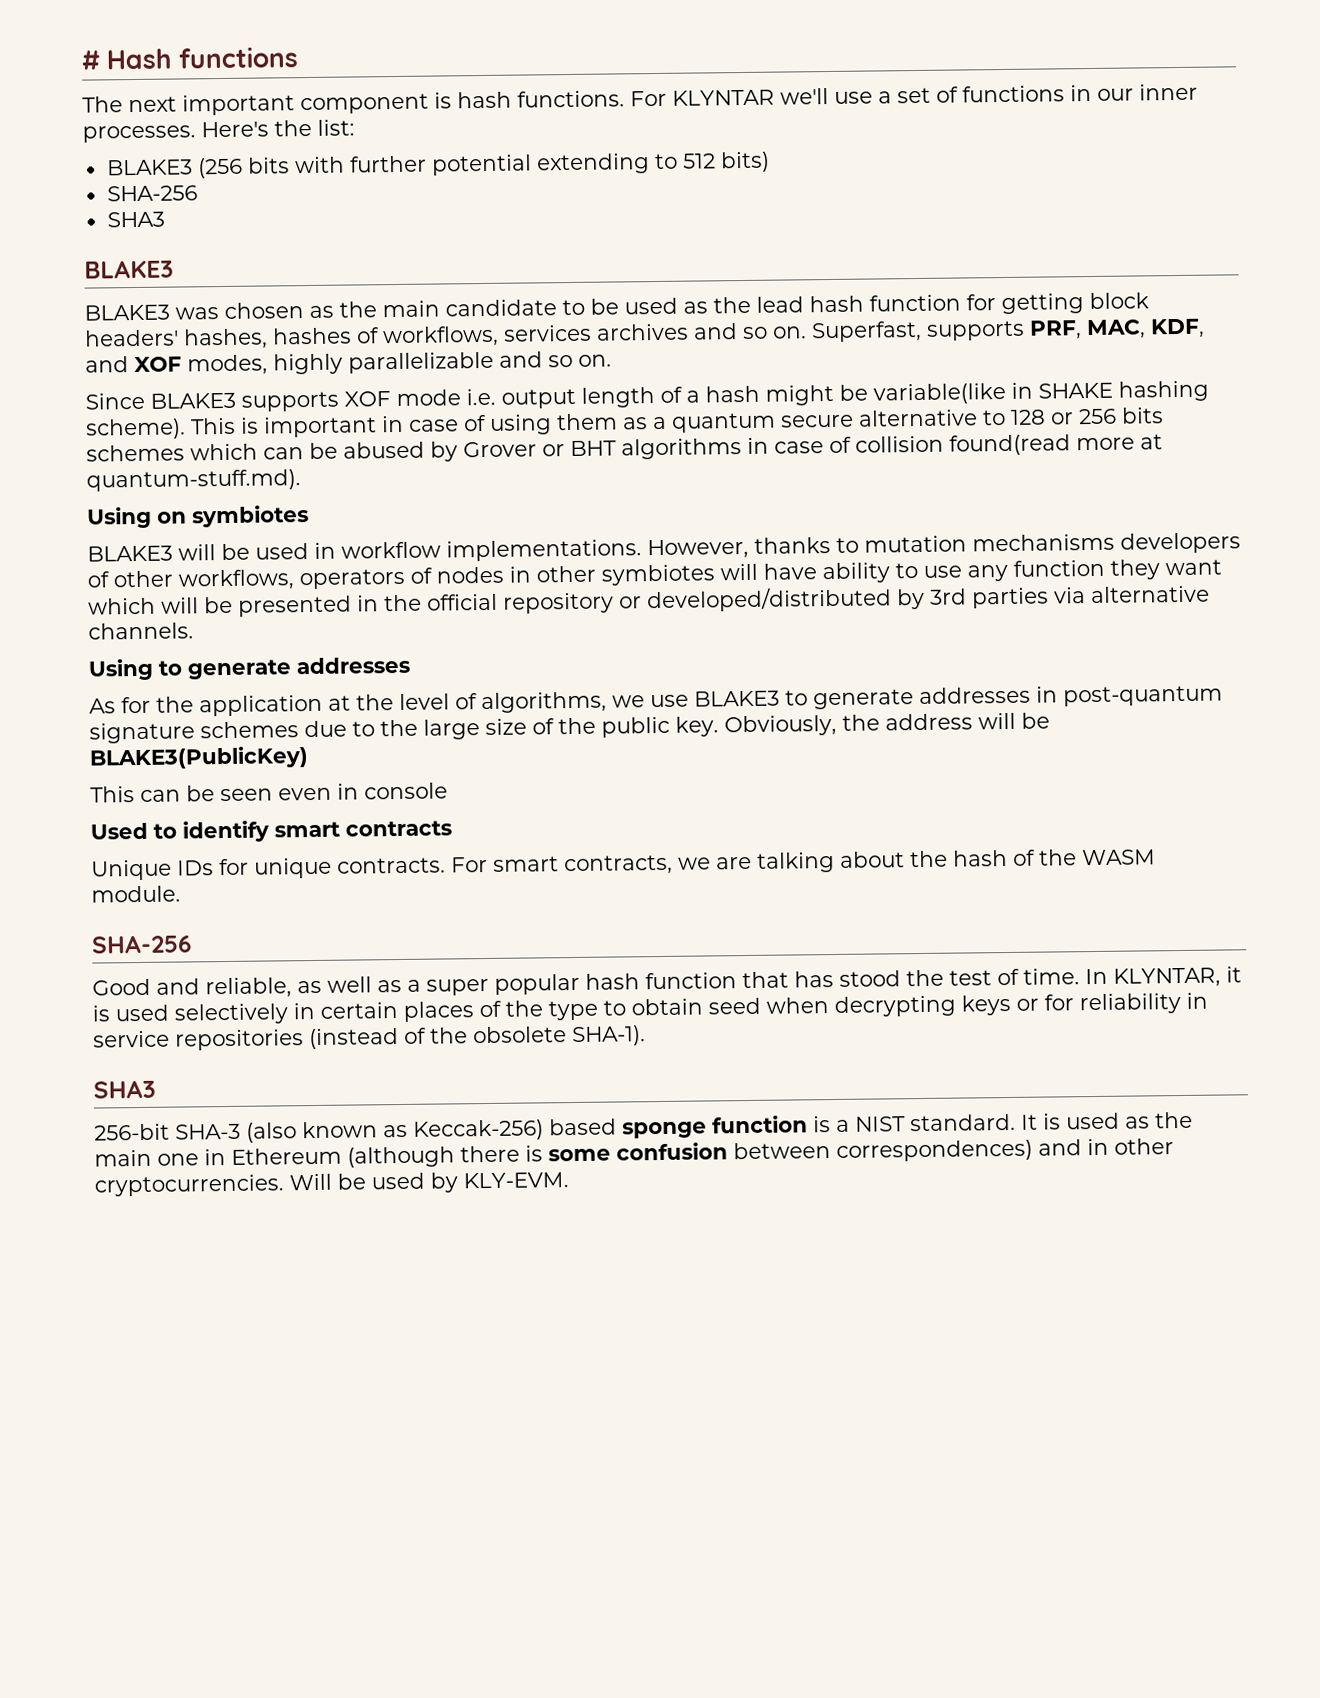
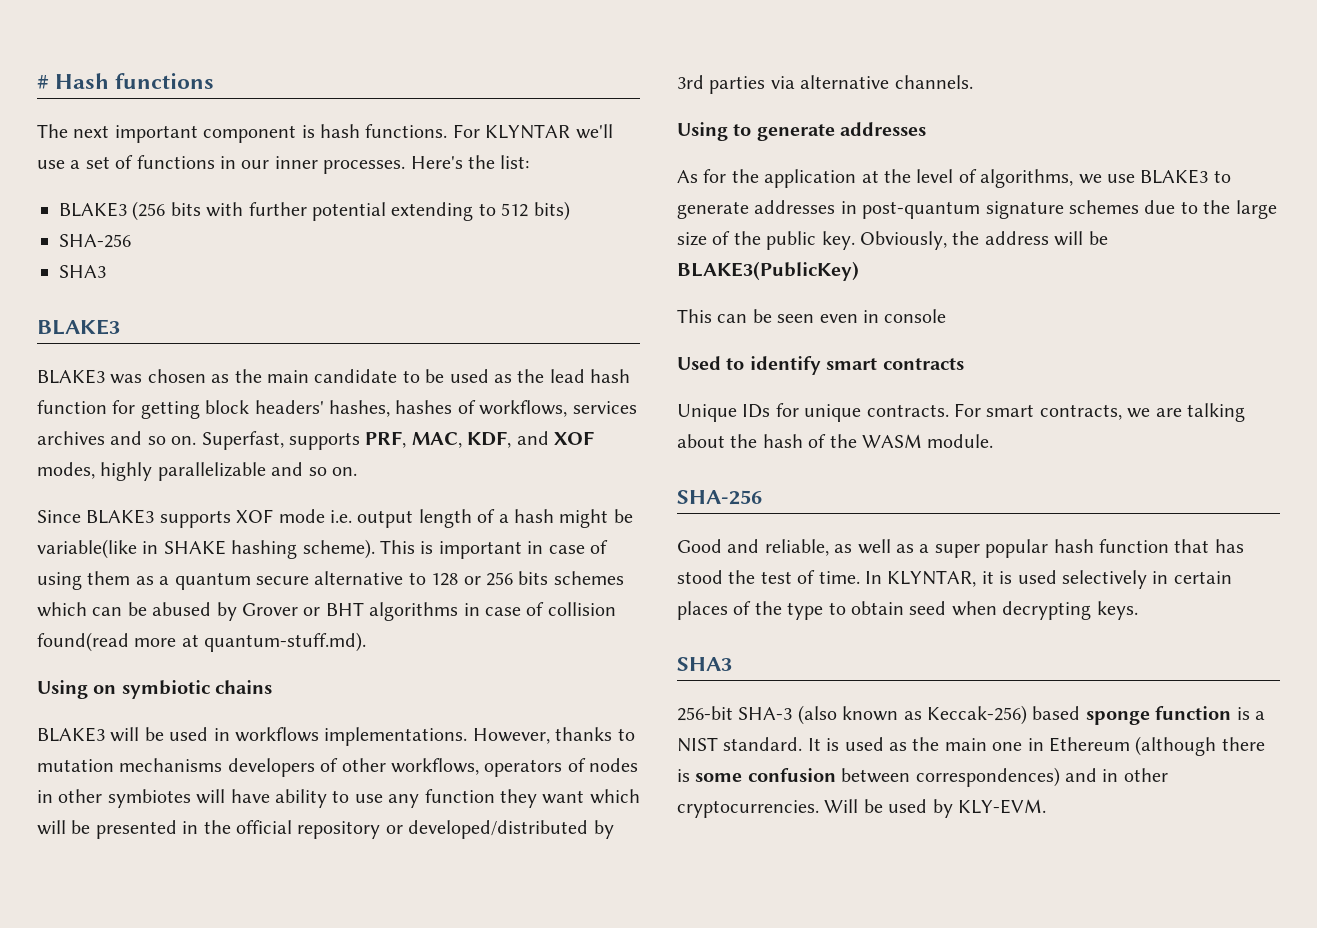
[192,505,309,528] symbiotes -> [121,680,273,699] symbiotic chains
[341,541,441,559] workflow -> [235,727,319,742] workflows
[961,992,1208,1016] [93,1025,646,1051] keys or for reliability in service repositories (instead of the obsolete SHA-1). -> [1096,601,1138,620] keys.

